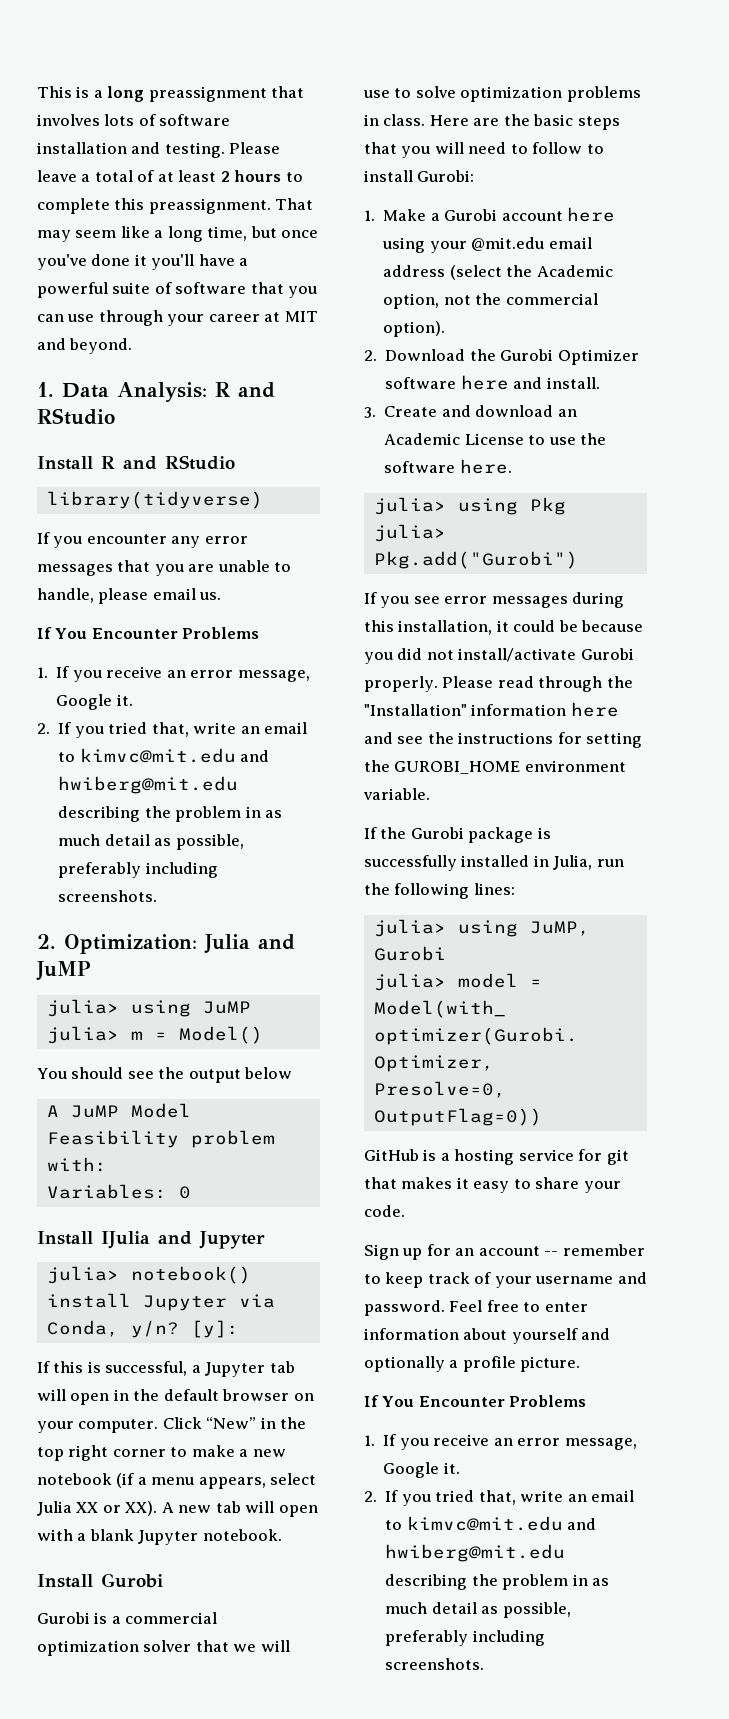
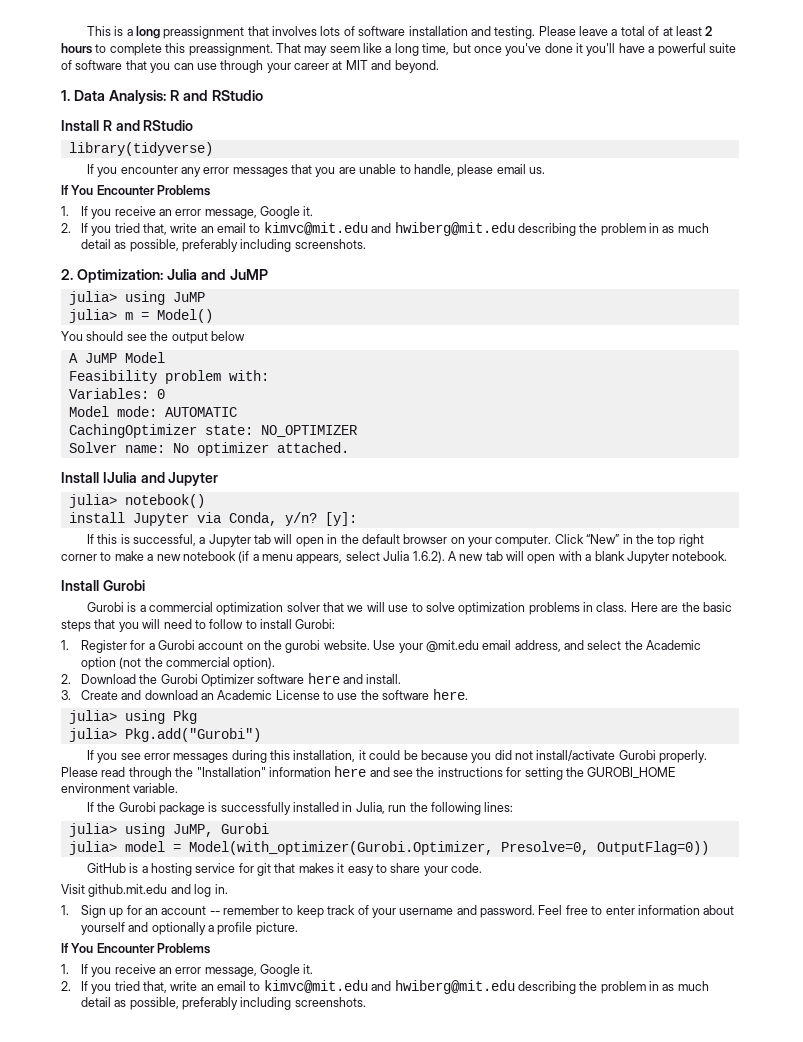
(191, 1192) none -> [68,406,237,417] [68,424,358,438] [68,442,349,456] // Model mode: AUTOMATIC // CachingOptimizer state: NO_OPTIMIZER // Solver name: No optimizer attached.
[76,1501,158,1516] XX or XX). -> [412,551,445,563] 1.6.2).
[383,209,427,221] Make -> [80,640,146,653] Register for
[567,207,616,222] [382,237,592,253] [383,265,613,280] [383,293,471,309] here using your @mit.edu email address (select the Academic option, not -> [246,640,702,653] [80,657,142,670] on the gurobi website. Use your @mit.edu email address, and select the Academic option (not
(405, 1211) none -> [61,884,228,897] [61,905,69,915] Visit github.mit.edu and log in. // 1.

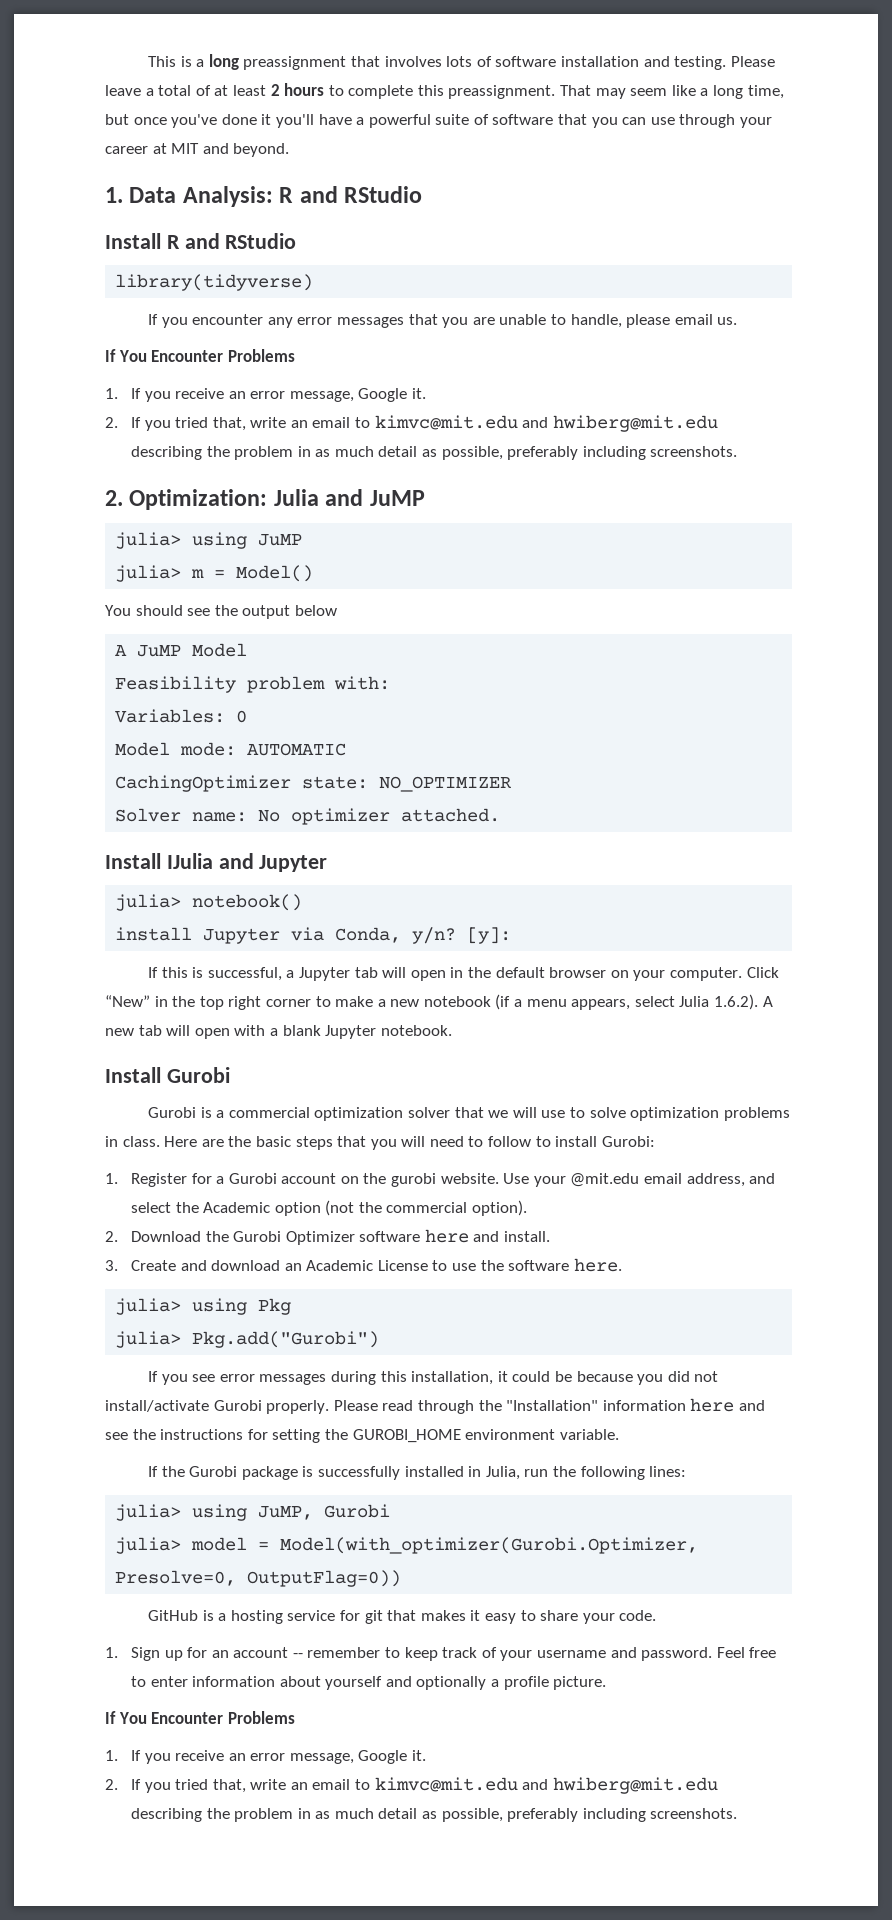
[61,884,228,897] // Visit github.mit.edu and log in. -> (657, 1615) none

